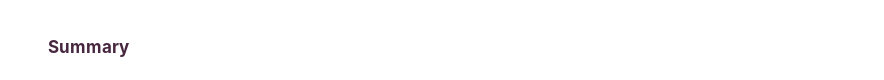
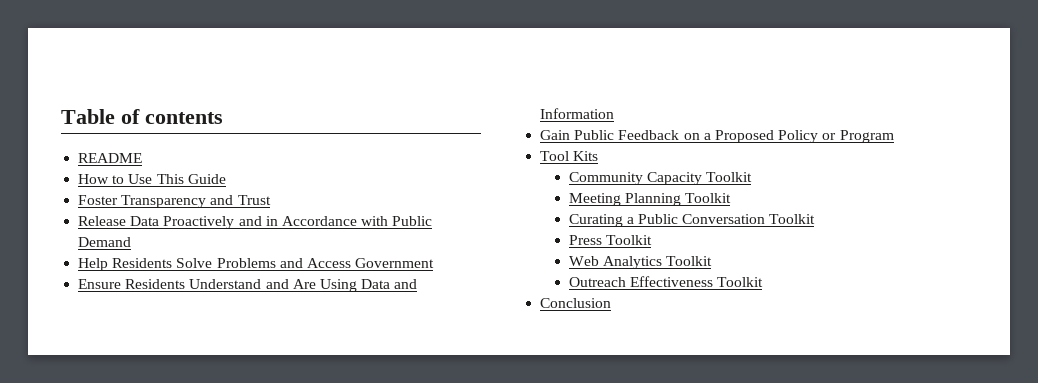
[48,40,129,57] Summary -> [61,109,223,124] [78,153,143,163] [78,174,226,184] [78,195,271,208] [78,216,433,229] [78,237,132,247] [78,258,435,271] [78,279,418,292] [540,108,615,119] [540,130,894,143] [540,151,599,161] [568,172,753,185] [568,193,732,206] [568,214,816,227] [568,235,652,245] [568,256,713,269] [568,276,764,287] [540,298,612,308] Table of contents // README // How to Use This Guide // Foster Transparency and Trust // Release Data Proactively and in Accordance with Public Demand // Help Residents Solve Problems and Access Government // Ensure Residents Understand and Are Using Data and Information // Gain Public Feedback on a Proposed Policy or Program // Tool Kits // Community Capacity Toolkit // Meeting Planning Toolkit // Curating a Public Conversation Toolkit // Press Toolkit // Web Analytics Toolkit // Outreach Effectiveness Toolkit // Conclusion

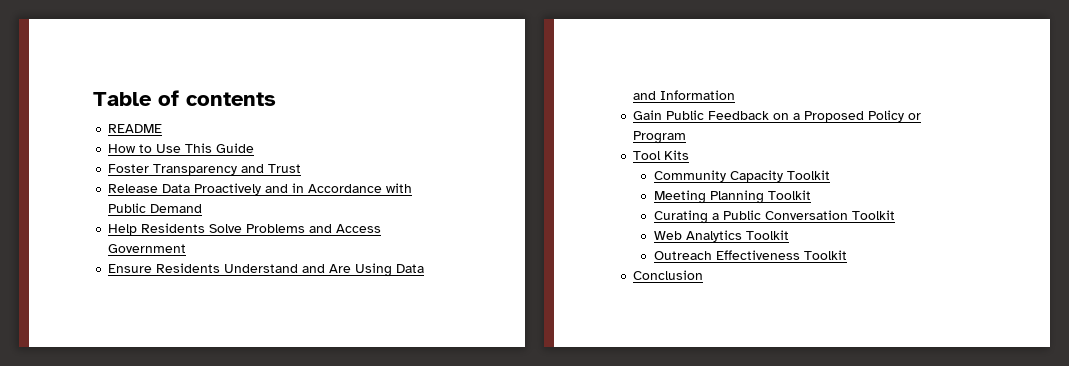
[568,235,652,245] // Press Toolkit -> (896, 215) none

